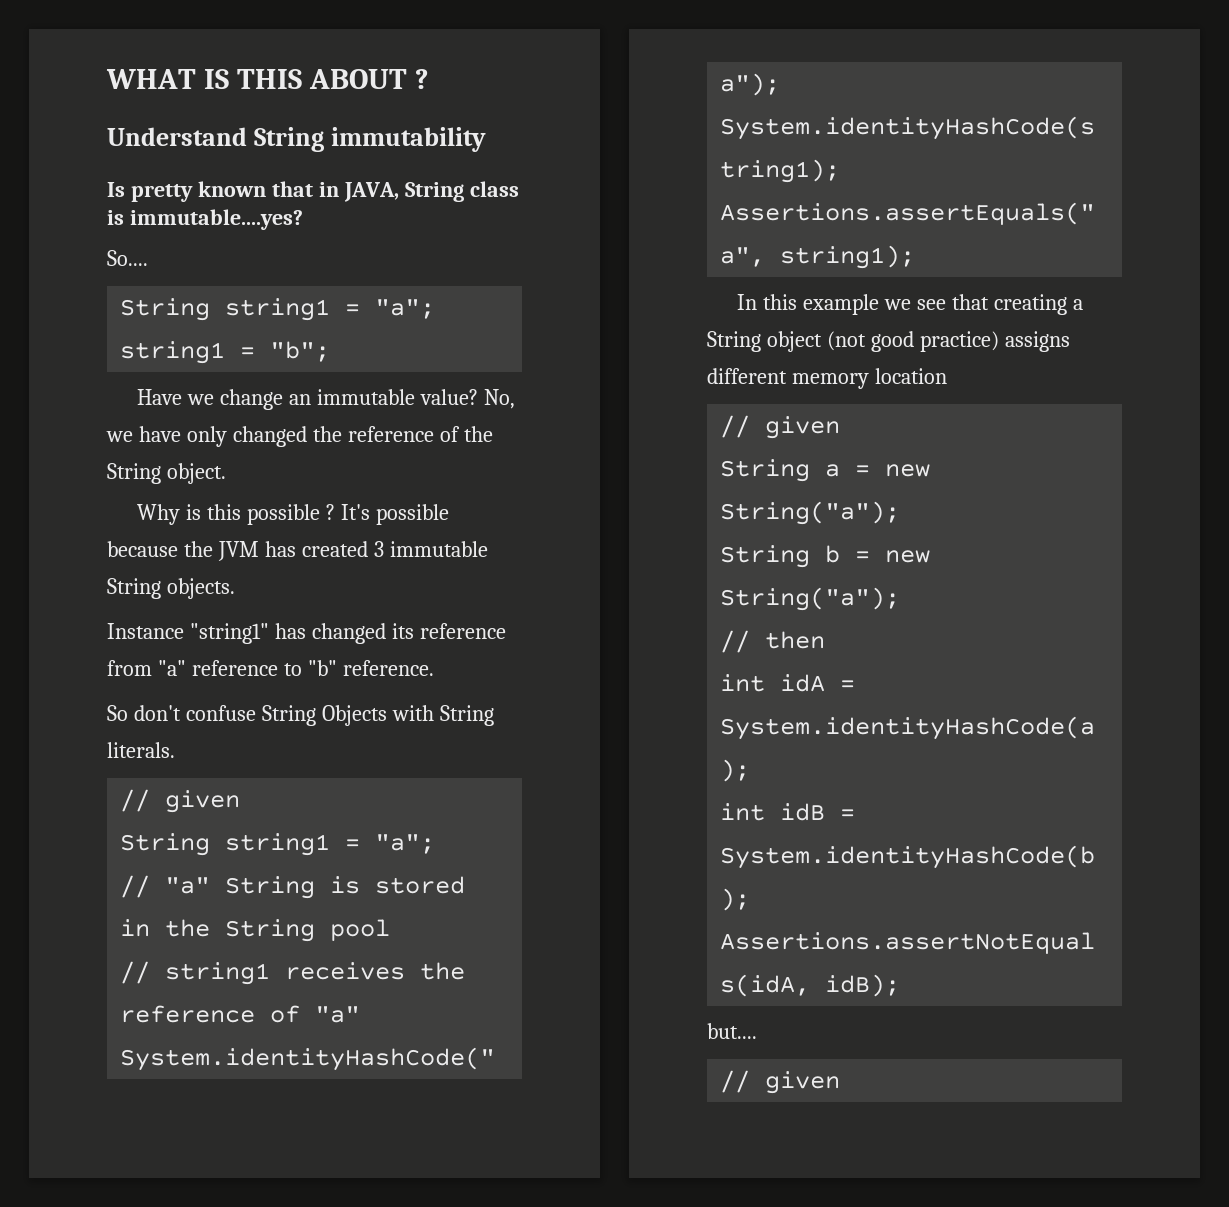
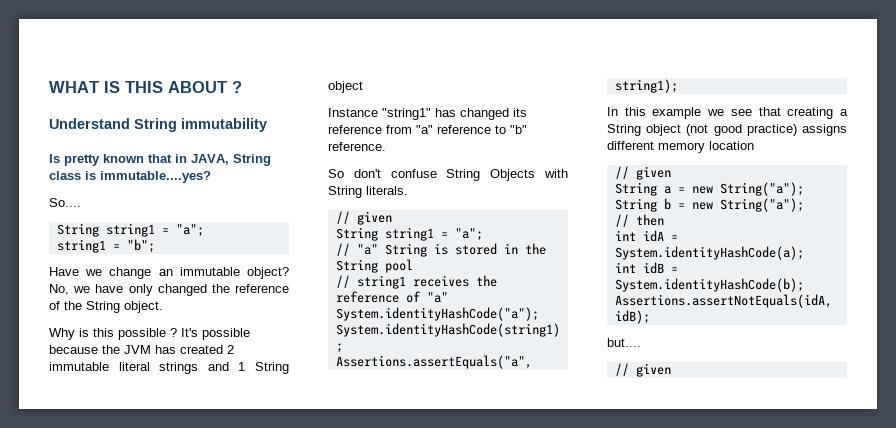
[419,389,478,405] value? -> [247,267,289,279] object?
[373,541,488,557] [107,578,235,599] 3 immutable String objects. -> [227,345,234,354] [49,362,289,374] [328,81,363,93] 2 immutable literal strings and 1 String object

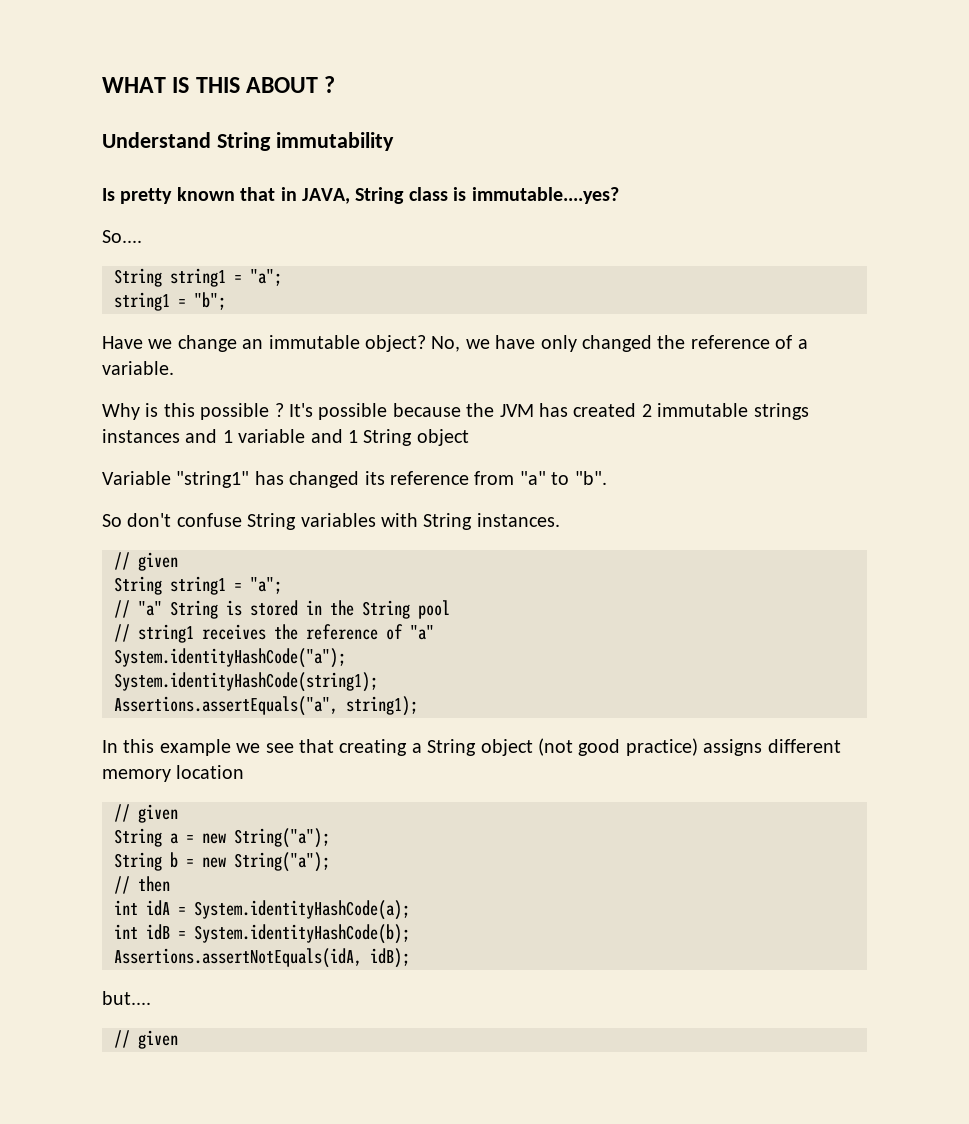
[64,301,163,313] the String object. -> [797,339,808,349] [102,361,174,375] a variable.
[118,362,199,374] literal strings -> [753,403,809,420] [102,429,306,443] strings instances and 1 variable
[328,108,378,117] Instance -> [102,471,171,485] Variable
[437,125,527,134] [328,142,386,151] reference to "b" reference. -> [551,471,607,485] to "b".
[490,169,536,181] Objects -> [300,513,376,527] variables
[366,186,408,195] literals. -> [476,513,560,527] instances.

